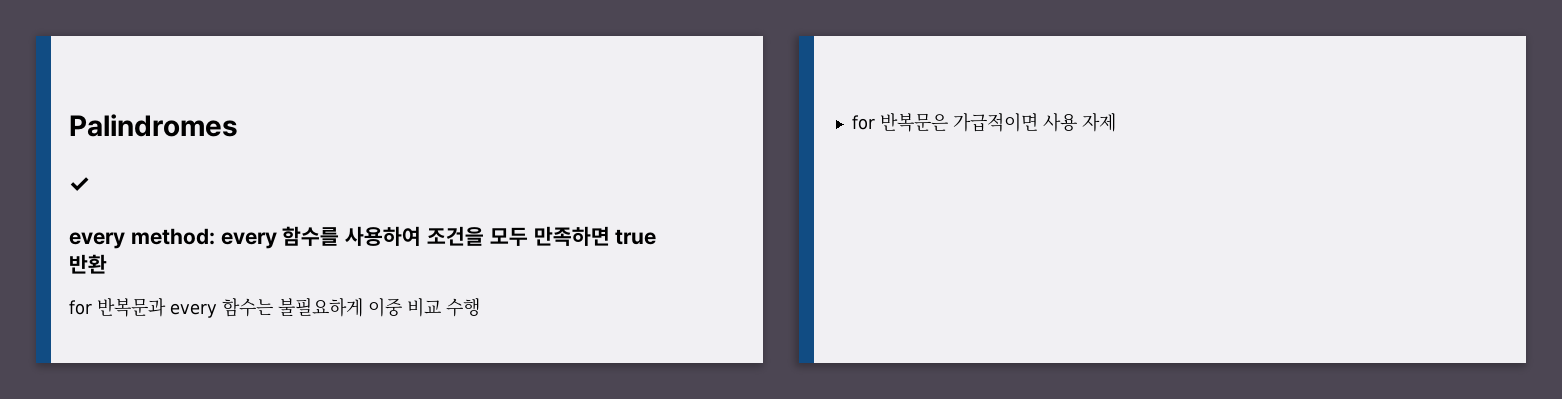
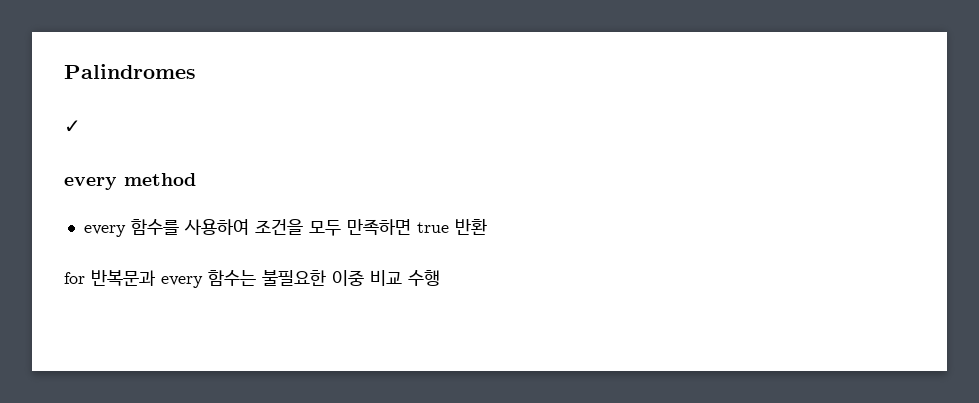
[130,228,215,245] method: -> [124,173,196,186] method //
[278,297,363,317] 불필요하게 -> [262,270,326,286] 불필요한
[851,112,1116,132] // for 반복문은 가급적이면 사용 자제 -> (440, 278) none

